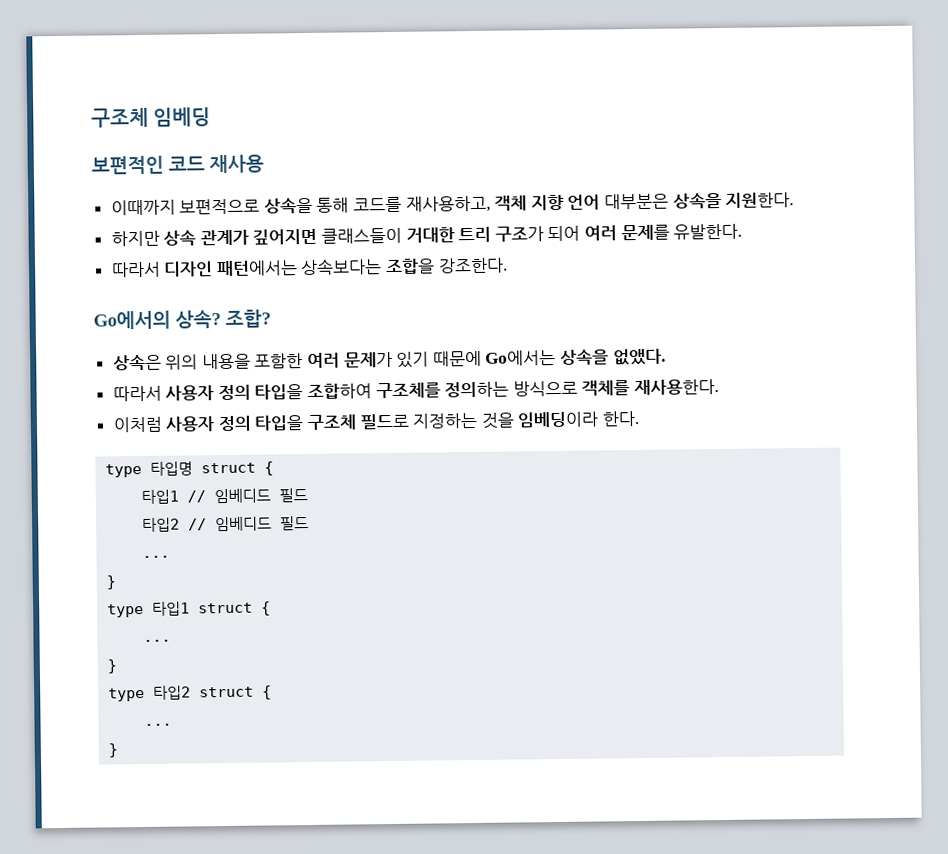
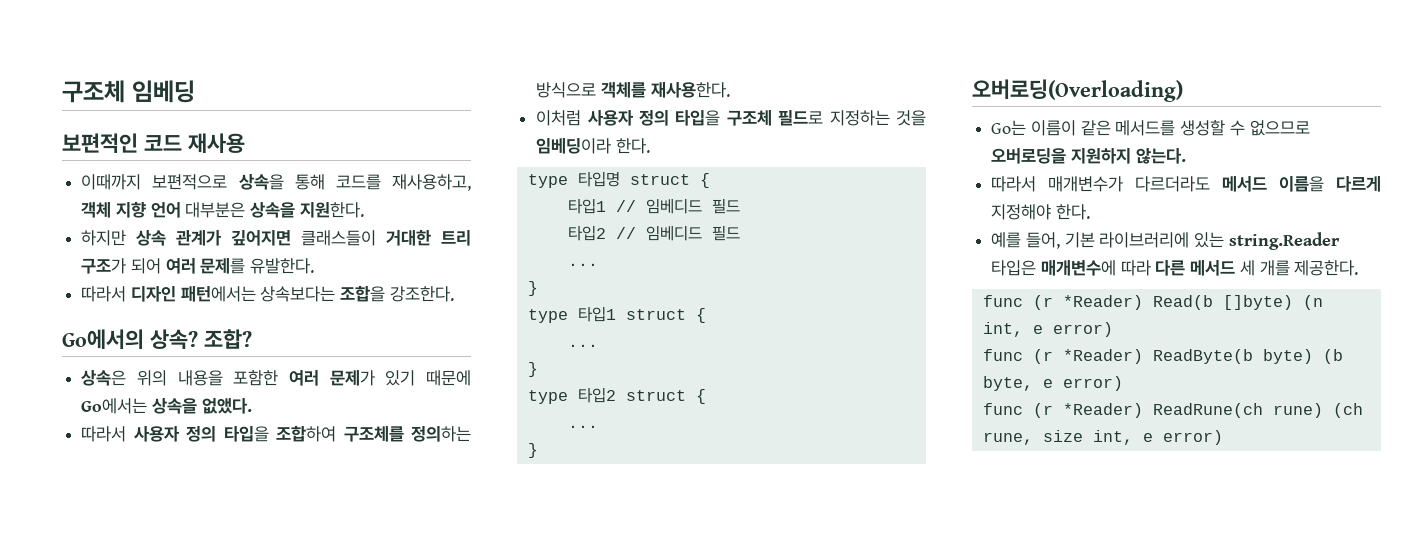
(119, 750) none -> [972,79,1183,102] [991,120,1310,136] [991,148,1186,164] [991,176,1381,192] [991,204,1090,220] [991,232,1340,250] [991,260,1359,276] [982,295,1323,310] [982,322,1113,337] [982,349,1343,364] [982,376,1123,391] [982,403,1363,418] [982,430,1223,445] // 오버로딩(Overloading) // Go는 이름이 같은 메서드를 생성할 수 없으므로 오버로딩을 지원하지 않는다. // 따라서 매개변수가 다르더라도 메서드 이름을 다르게 지정해야 한다. // 예를 들어, 기본 라이브러리에 있는 string.Reader 타입은 매개변수에 따라 다른 메서드 세 개를 제공한다. // func (r *Reader) Read(b []byte) (n int, e error) // func (r *Reader) ReadByte(b byte) (b byte, e error) // func (r *Reader) ReadRune(ch rune) (ch rune, size int, e error)

